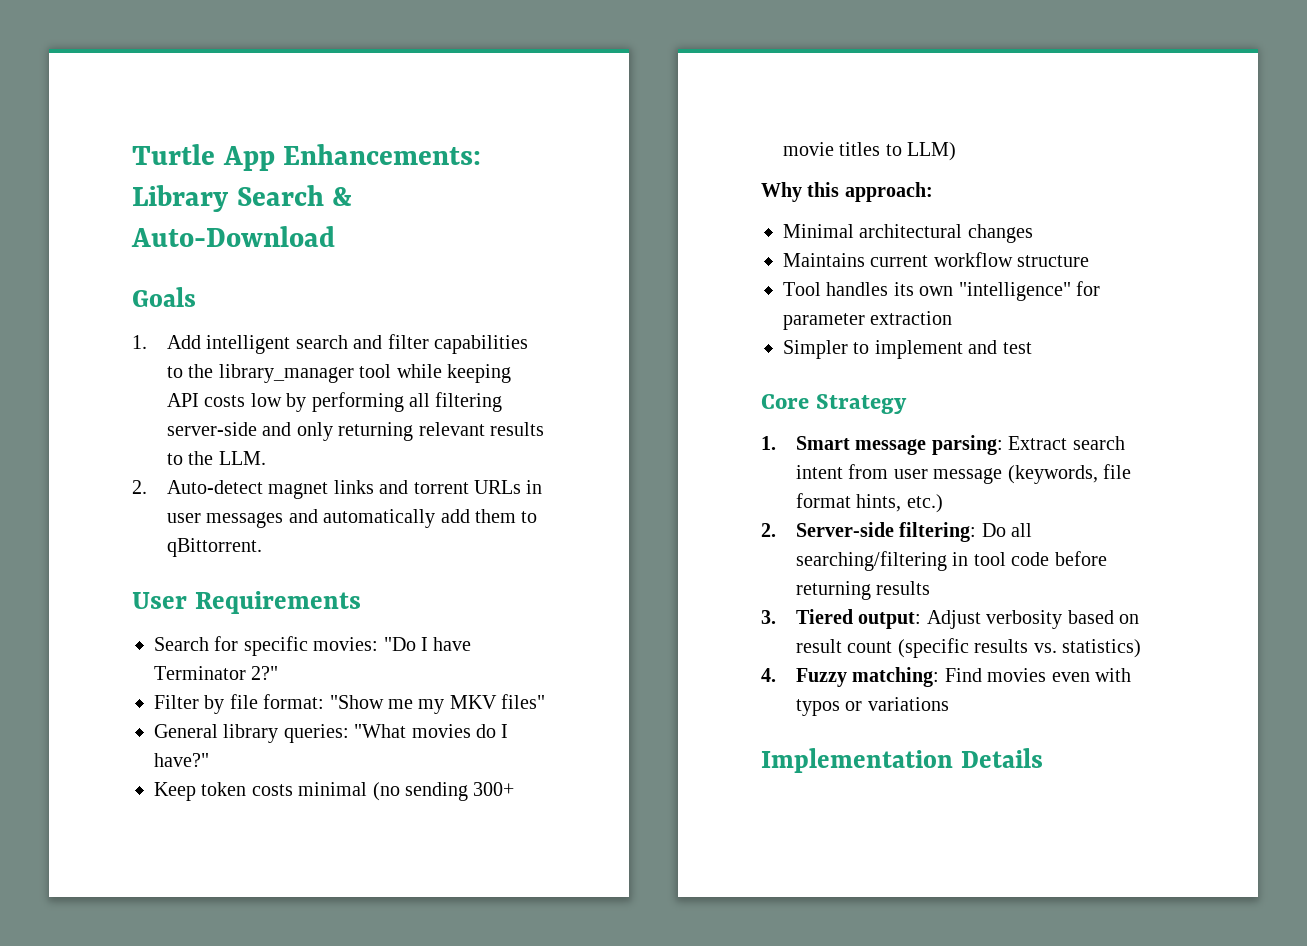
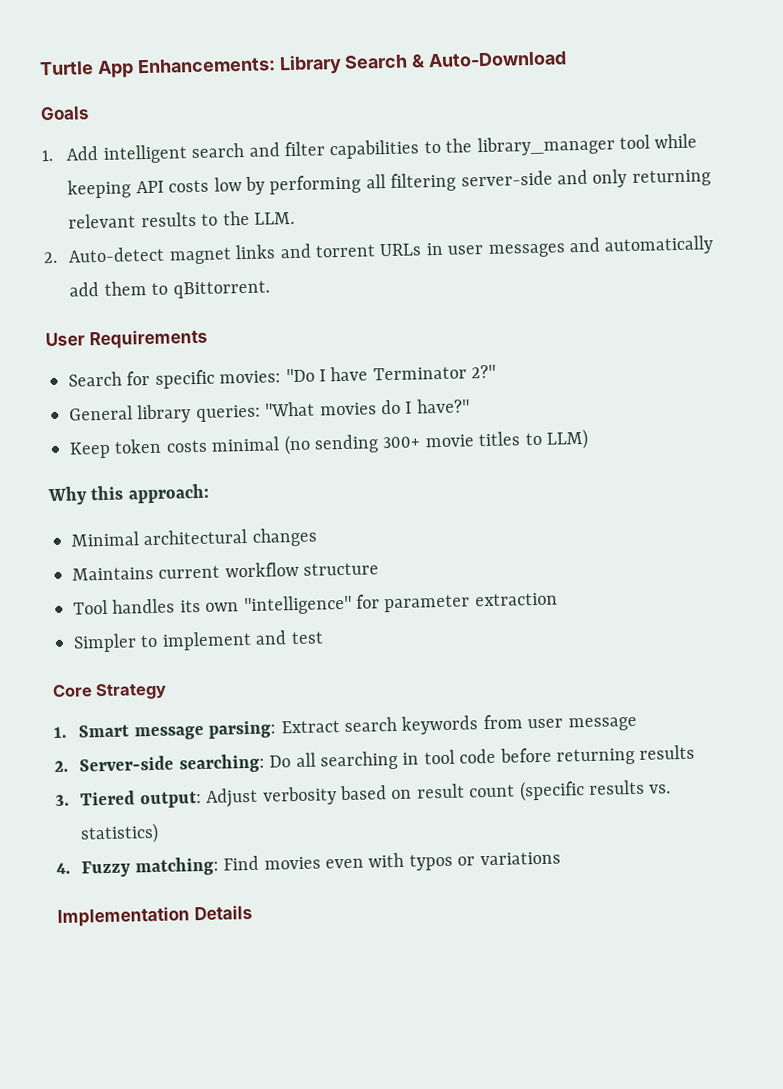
[154,694,546,714] // Filter by file format: "Show me my MKV files" -> (497, 371) none
[795,465,843,479] intent -> [401,715,479,735] keywords
[1007,464,1131,484] [795,493,943,513] (keywords, file format hints, etc.) -> (637, 724) none
[899,522,977,542] filtering: -> [178,753,265,774] searching:
[795,551,947,571] searching/filtering -> [319,750,398,771] searching

